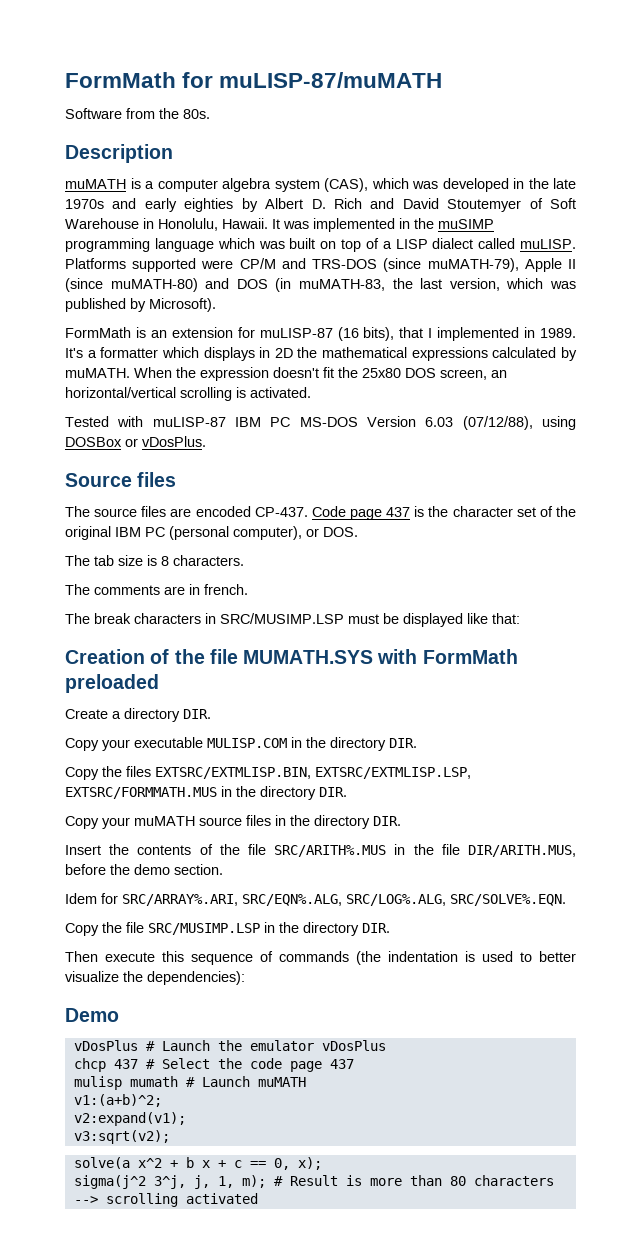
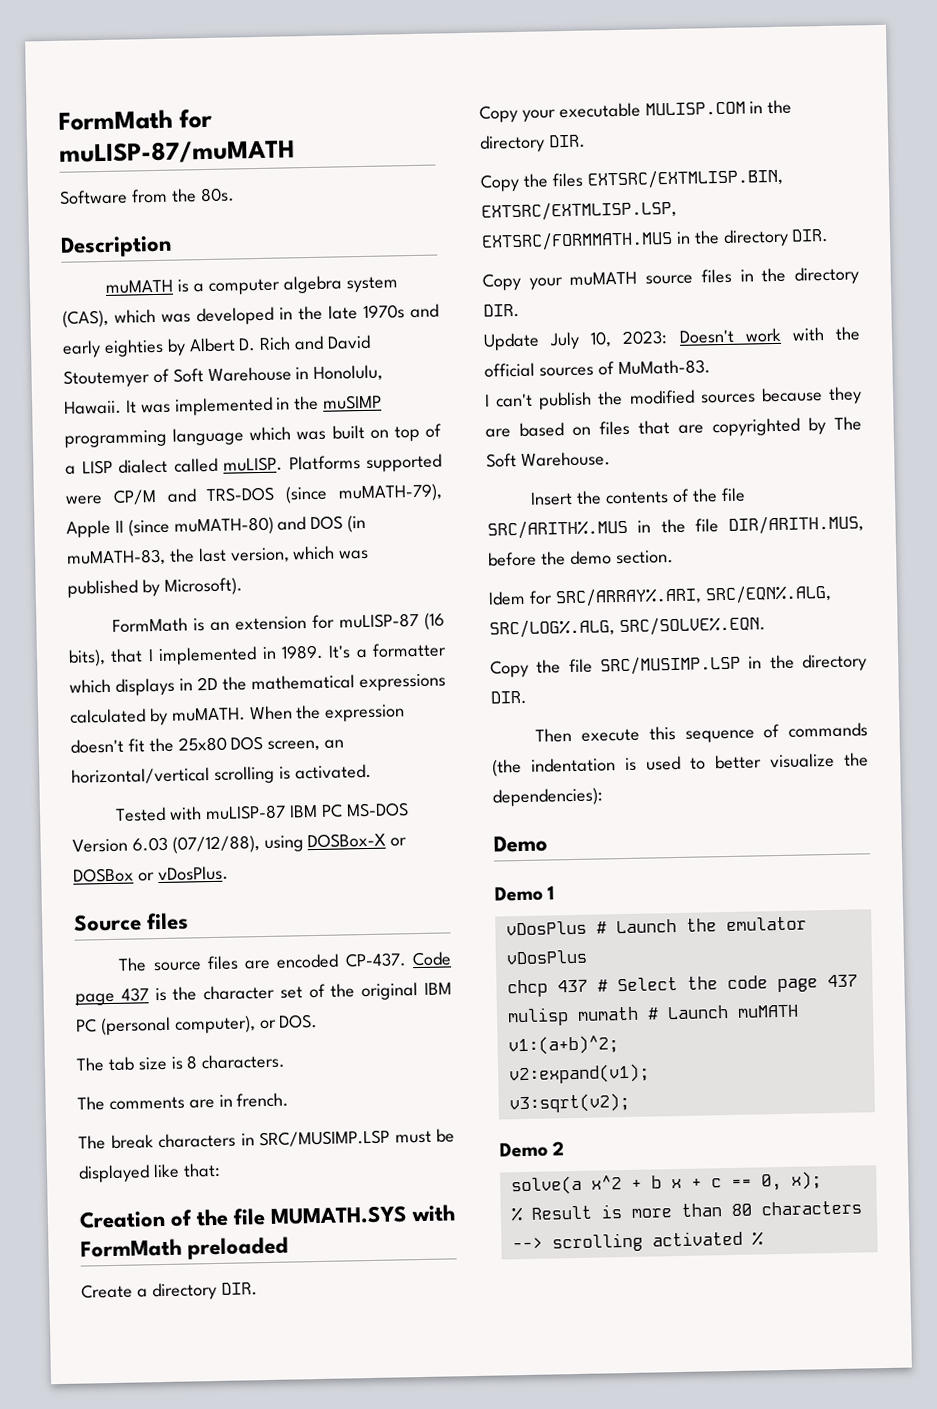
(576, 423) none -> [307,832,408,849] DOSBox-X or
(401, 821) none -> [483,326,861,351] [484,359,711,378] [485,386,862,410] [485,416,862,438] [486,451,611,468] // Update July 10, 2023: Doesn't work with the official sources of MuMath-83. // I can't publish the modified sources because they are based on files that are copyrighted by The Soft Warehouse.
(119, 1015) none -> [494,885,556,902] // Demo 1
(170, 1137) none -> [499,1141,565,1158] // Demo 2
[73,1175,283,1189] sigma(j^2 3^j, j, 1, m); # -> [510,1207,524,1222] %
(258, 1198) none -> [751,1231,764,1246] %

